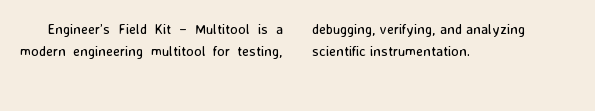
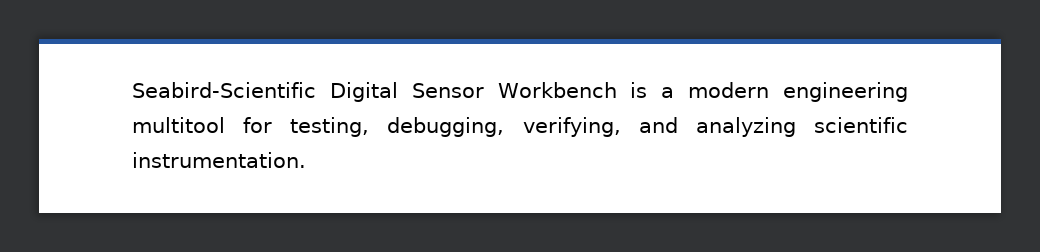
[48,24,251,37] Engineer’s Field Kit – Multitool -> [132,82,617,102] Seabird-Scientific Digital Sensor Workbench

